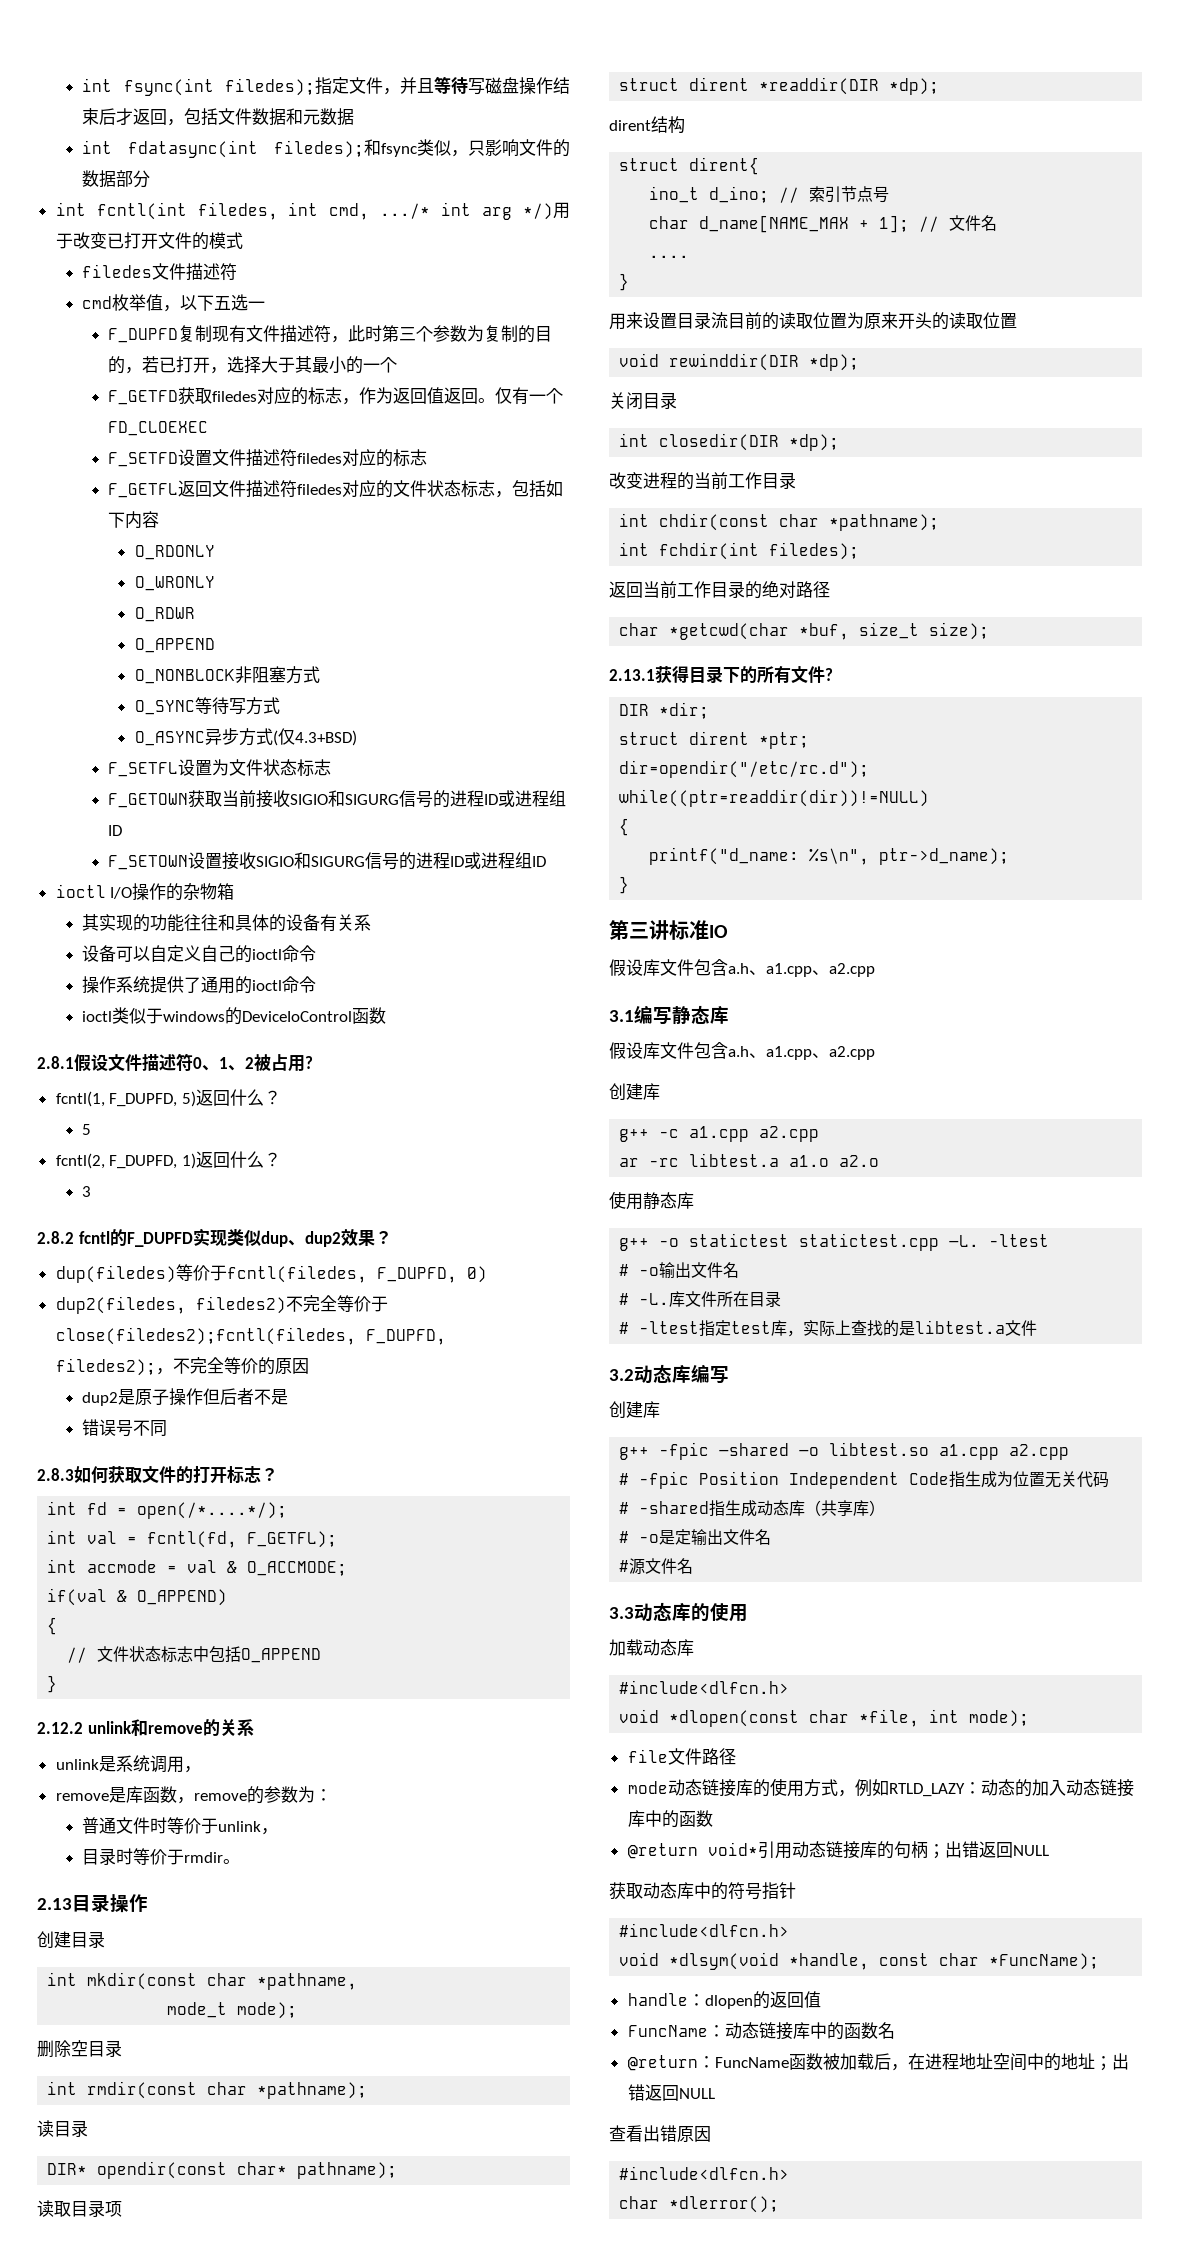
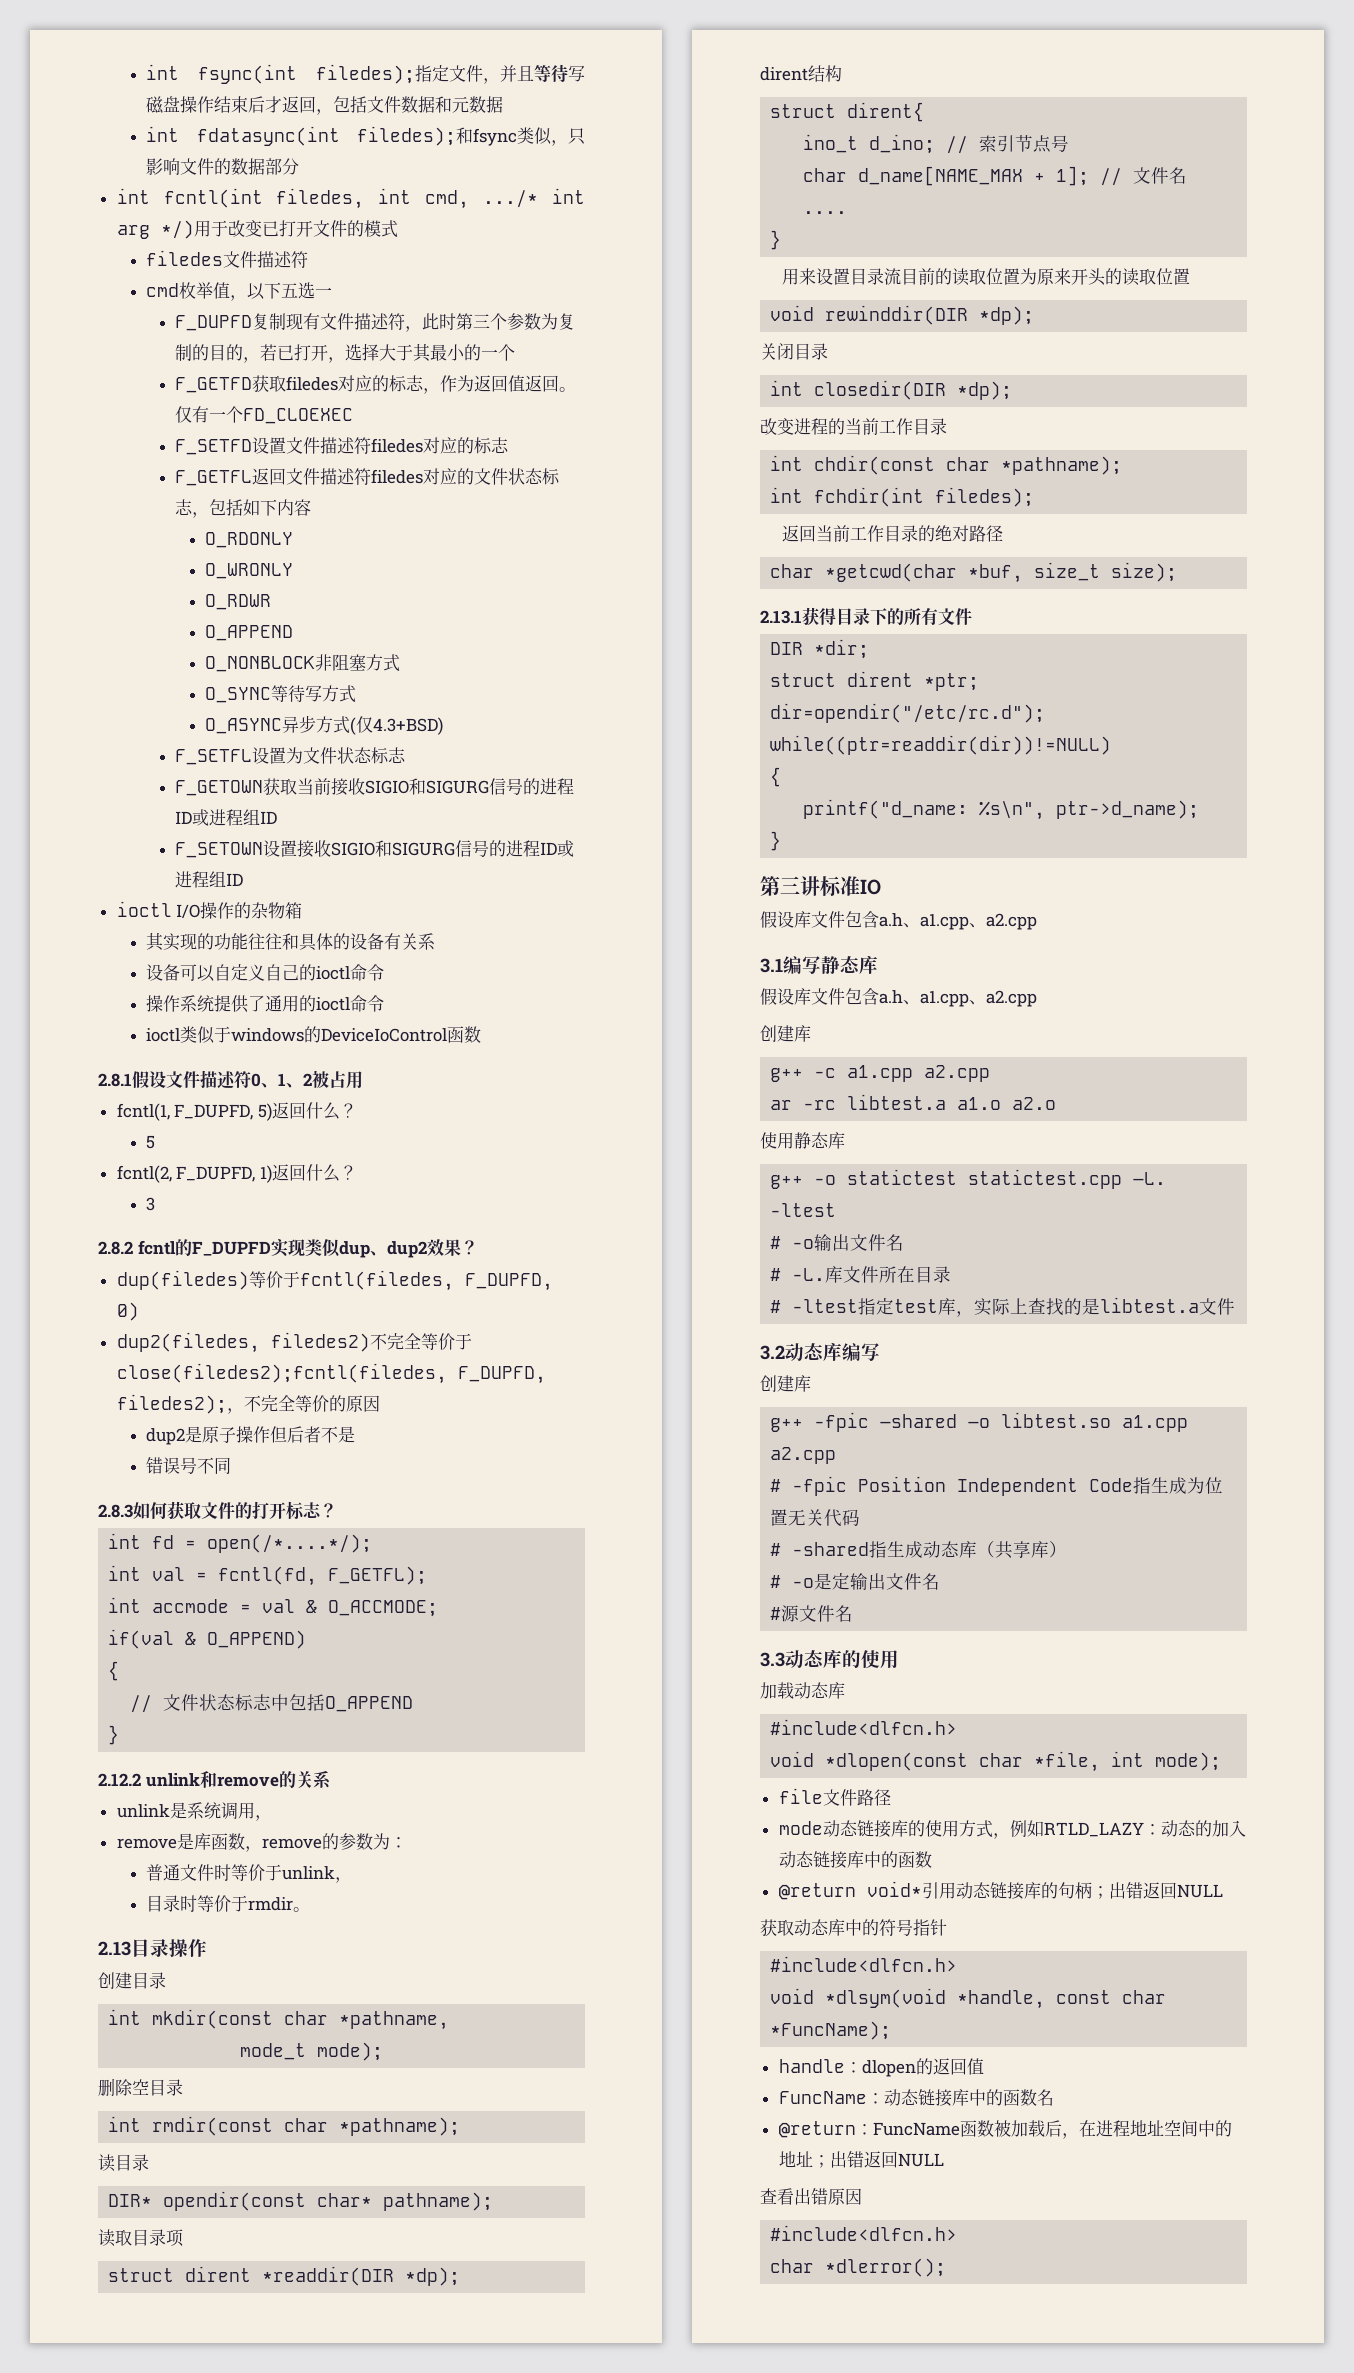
[305,1056,313,1069] ? -> (363, 1080) none
[825,668,833,681] ? -> (972, 616) none

